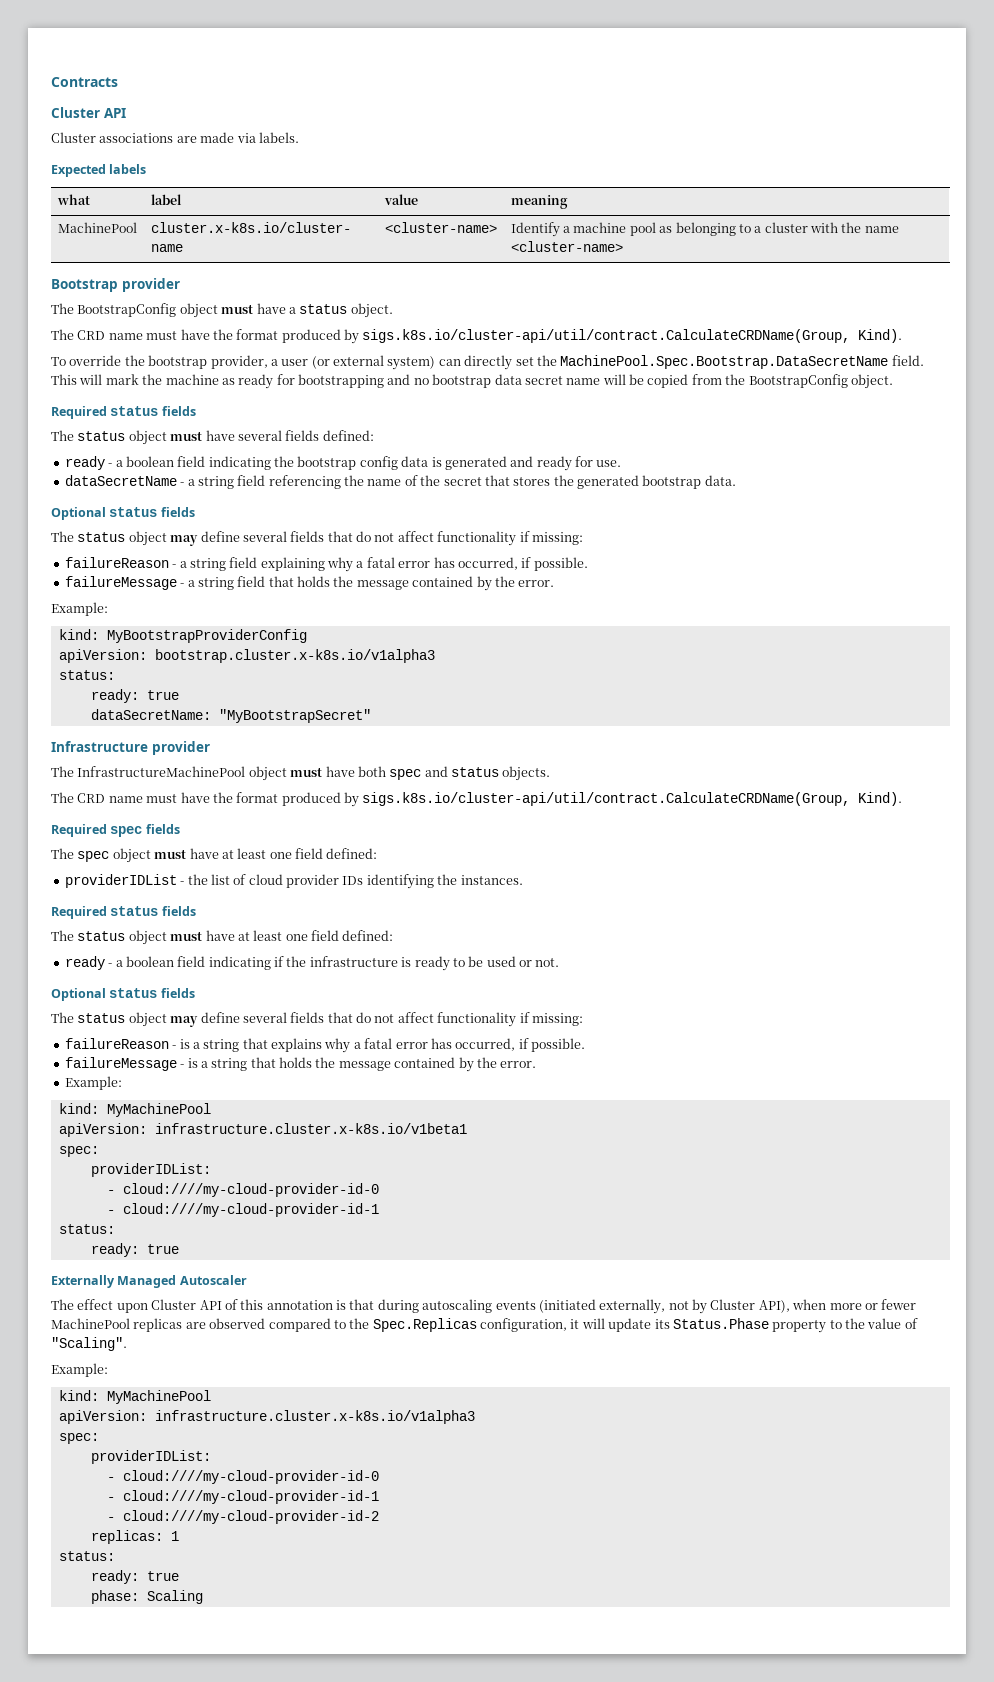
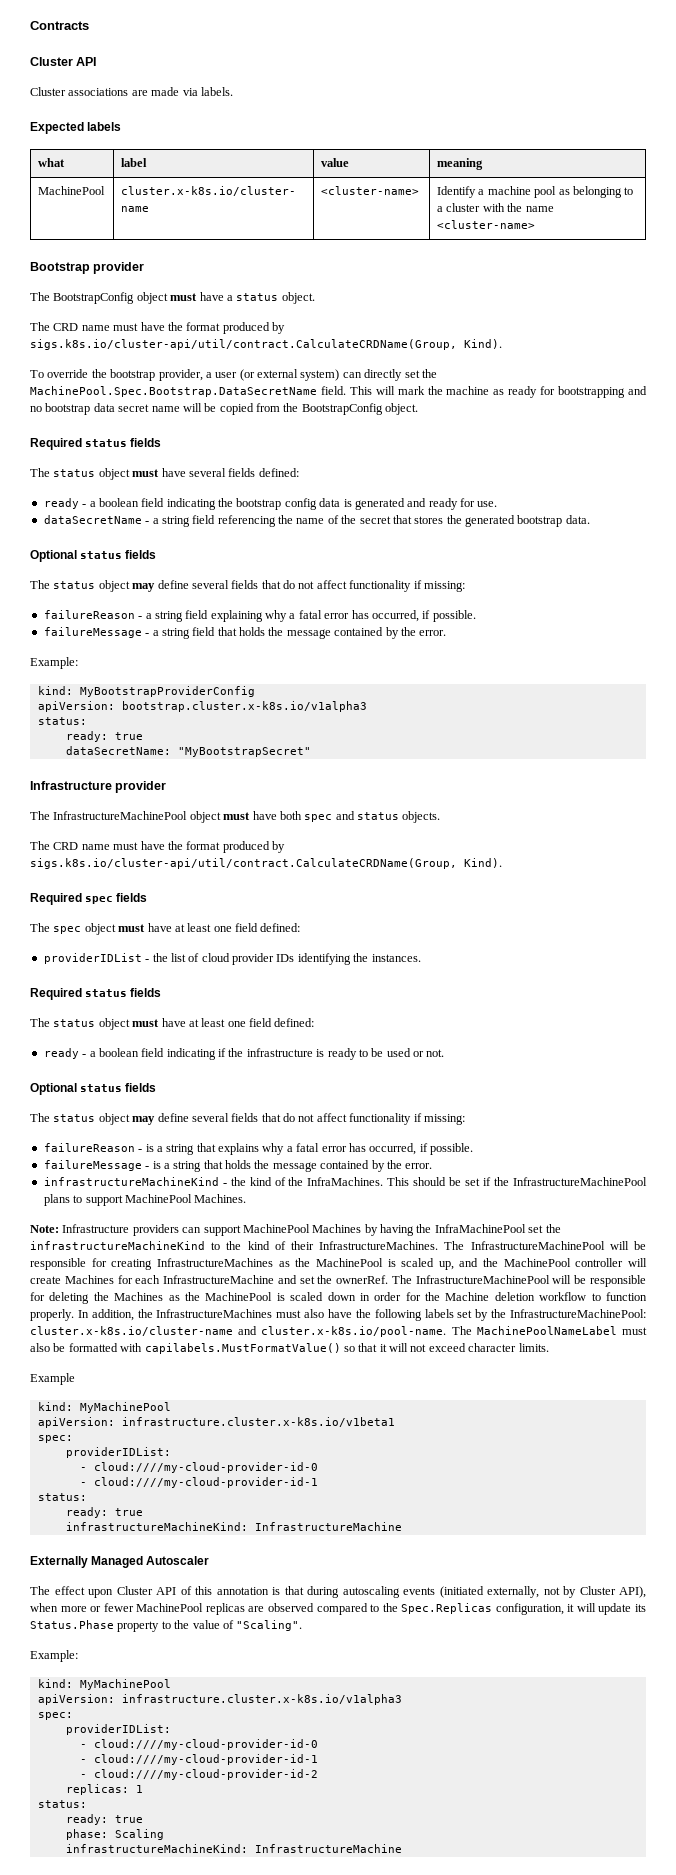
[64,1076,122,1090] Example: -> [43,1177,647,1186] [43,1194,247,1206] [30,1224,561,1236] [30,1241,646,1250] [30,1258,648,1270] [30,1275,646,1287] [30,1292,648,1304] [30,1309,646,1321] [30,1326,647,1337] [30,1343,549,1354] [30,1373,75,1385] infrastructureMachineKind - the kind of the InfraMachines. This should be set if the InfrastructureMachinePool plans to support MachinePool Machines. // Note: Infrastructure providers can support MachinePool Machines by having the InfraMachinePool set the infrastructureMachineKind to the kind of their InfrastructureMachines. The InfrastructureMachinePool will be responsible for creating InfrastructureMachines as the MachinePool is scaled up, and the MachinePool controller will create Machines for each InfrastructureMachine and set the ownerRef. The InfrastructureMachinePool will be responsible for deleting the Machines as the MachinePool is scaled down in order for the Machine deletion workflow to function properly. In addition, the InfrastructureMachines must also have the following labels set by the InfrastructureMachinePool: cluster.x-k8s.io/cluster-name and cluster.x-k8s.io/pool-name. The MachinePoolNameLabel must also be formatted with capilabels.MustFormatValue() so that it will not exceed character limits. // Example
(179, 1249) none -> [65,1522,402,1531] // infrastructureMachineKind: InfrastructureMachine
(203, 1597) none -> [65,1844,402,1853] // infrastructureMachineKind: InfrastructureMachine

